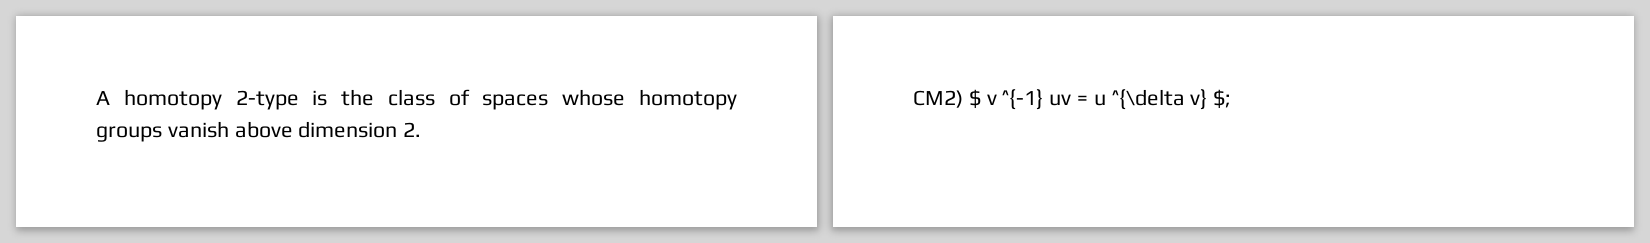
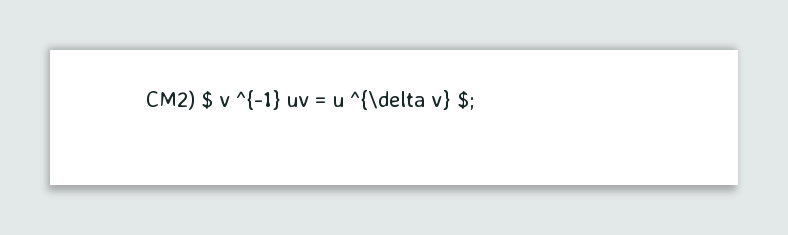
[96,89,737,110] [96,121,422,142] A homotopy 2-type is the class of spaces whose homotopy groups vanish above dimension 2. // -> (146, 100) none

